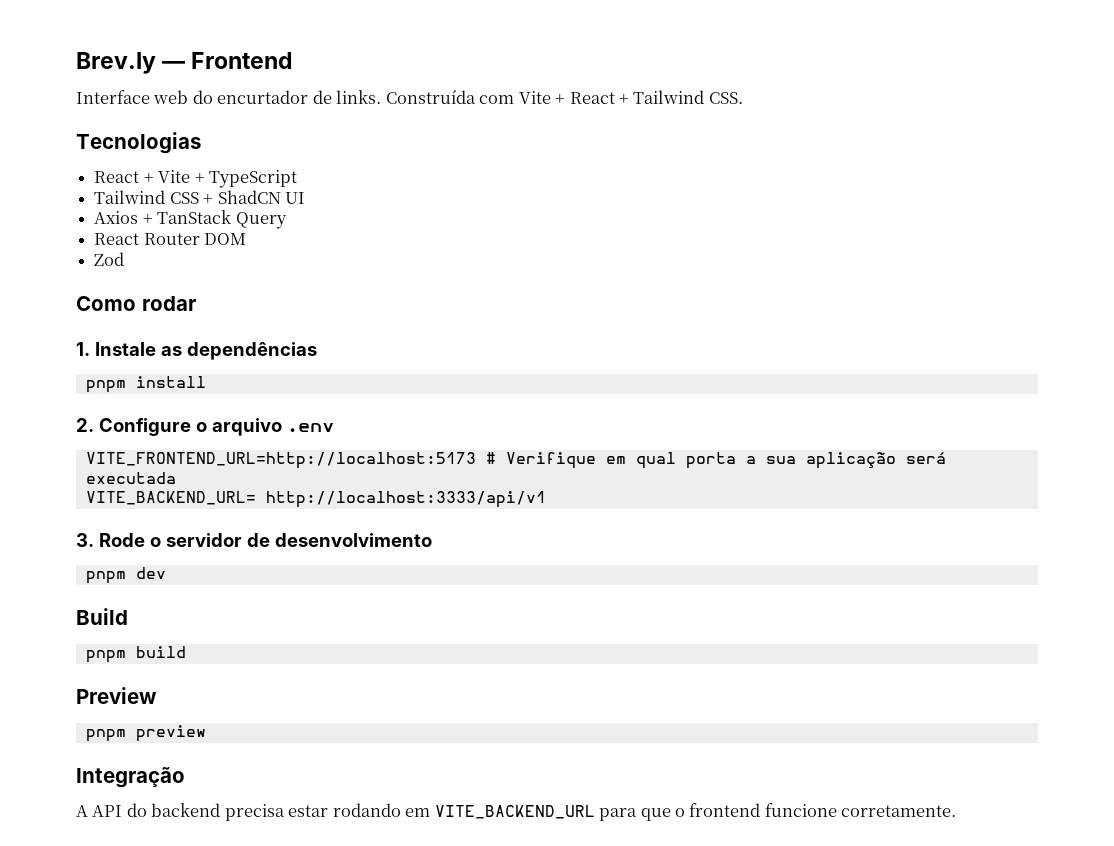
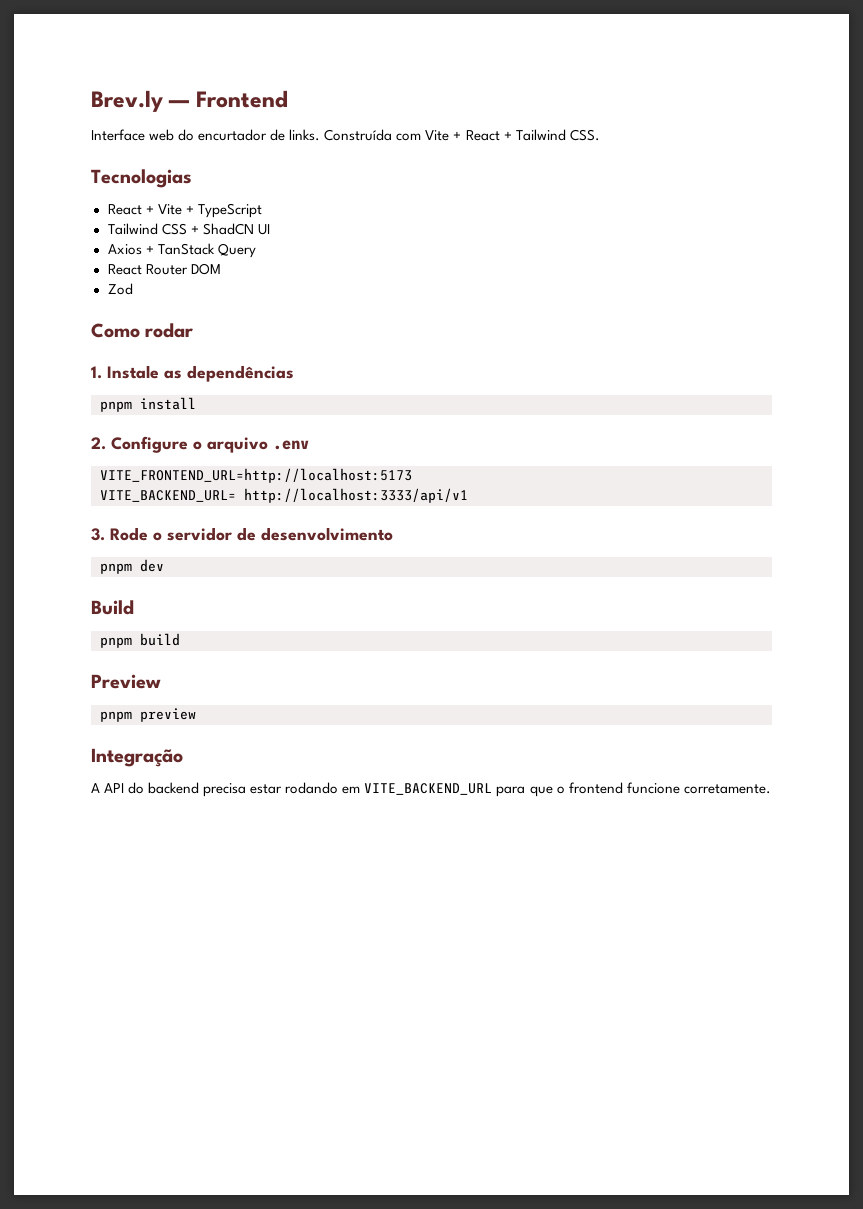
[485,452,946,469] [85,472,176,484] # Verifique em qual porta a sua aplicação será executada -> (412, 475) none

